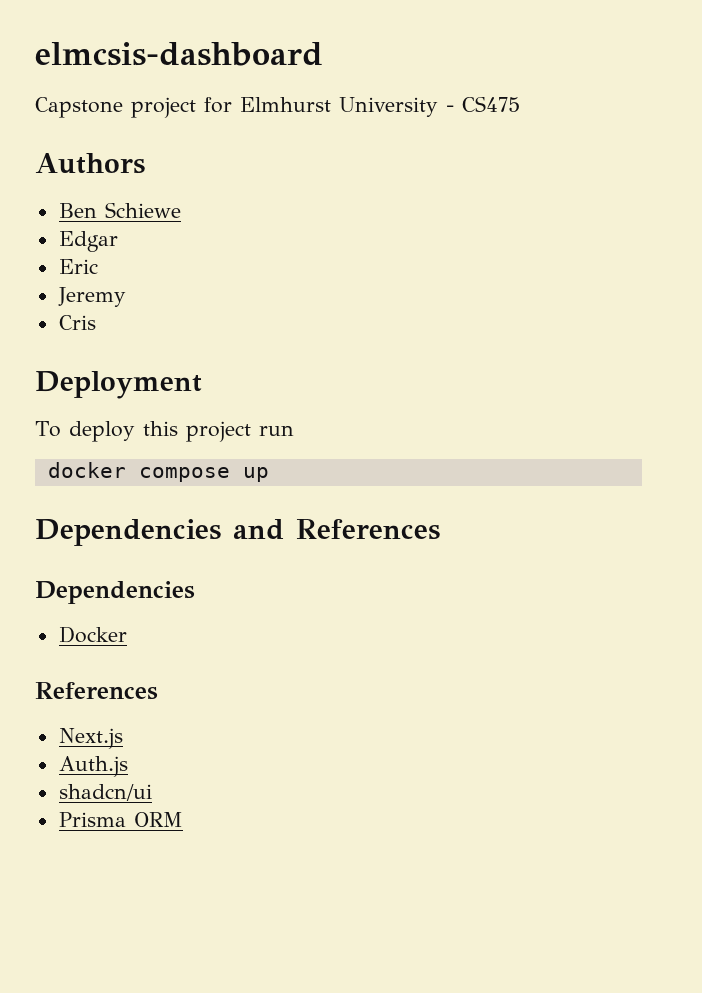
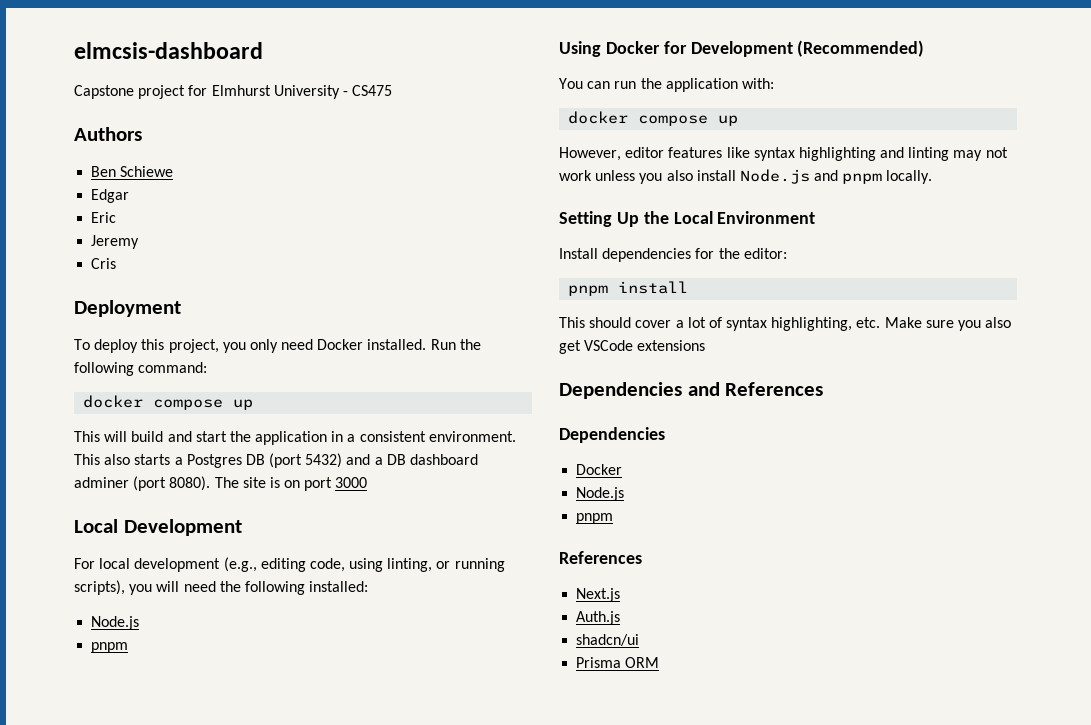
[185,421,294,442] [47,462,269,482] project run // docker compose up -> [168,339,481,353] [74,362,208,376] [83,395,254,410] [74,431,516,445] [74,453,479,468] [74,476,368,491] [74,519,242,536] [74,557,505,572] [74,580,369,595] [91,616,140,630] [91,642,129,653] [559,40,925,57] [559,78,774,92] [568,111,739,126] [559,147,1008,161] [559,169,933,184] [559,211,816,227] [559,248,787,262] [568,281,689,296] [559,317,1012,331] [559,340,706,354] project, you only need Docker installed. Run the following command: // docker compose up // This will build and start the application in a consistent environment. This also starts a Postgres DB (port 5432) and a DB dashboard adminer (port 8080). The site is on port 3000 // Local Development // For local development (e.g., editing code, using linting, or running scripts), you will need the following installed: // Node.js // pnpm // Using Docker for Development (Recommended) // You can run the application with: // docker compose up // However, editor features like syntax highlighting and linting may not work unless you also install Node.js and pnpm locally. // Setting Up the Local Environment // Install dependencies for the editor: // pnpm install // This should cover a lot of syntax highlighting, etc. Make sure you also get VSCode extensions
(127, 634) none -> [576,487,625,501] [576,513,614,524] // Node.js // pnpm

